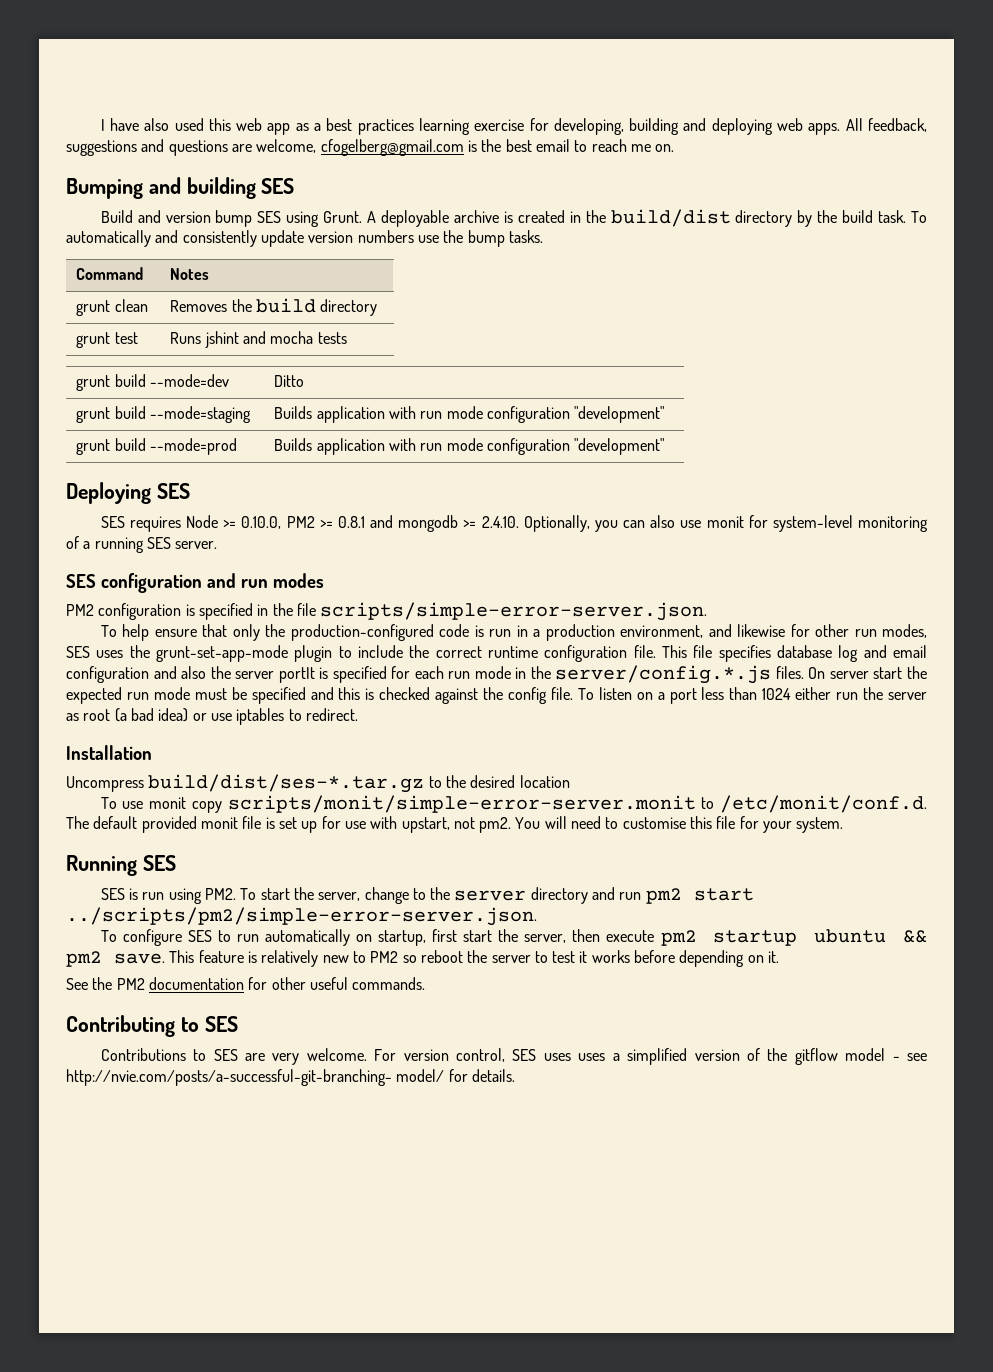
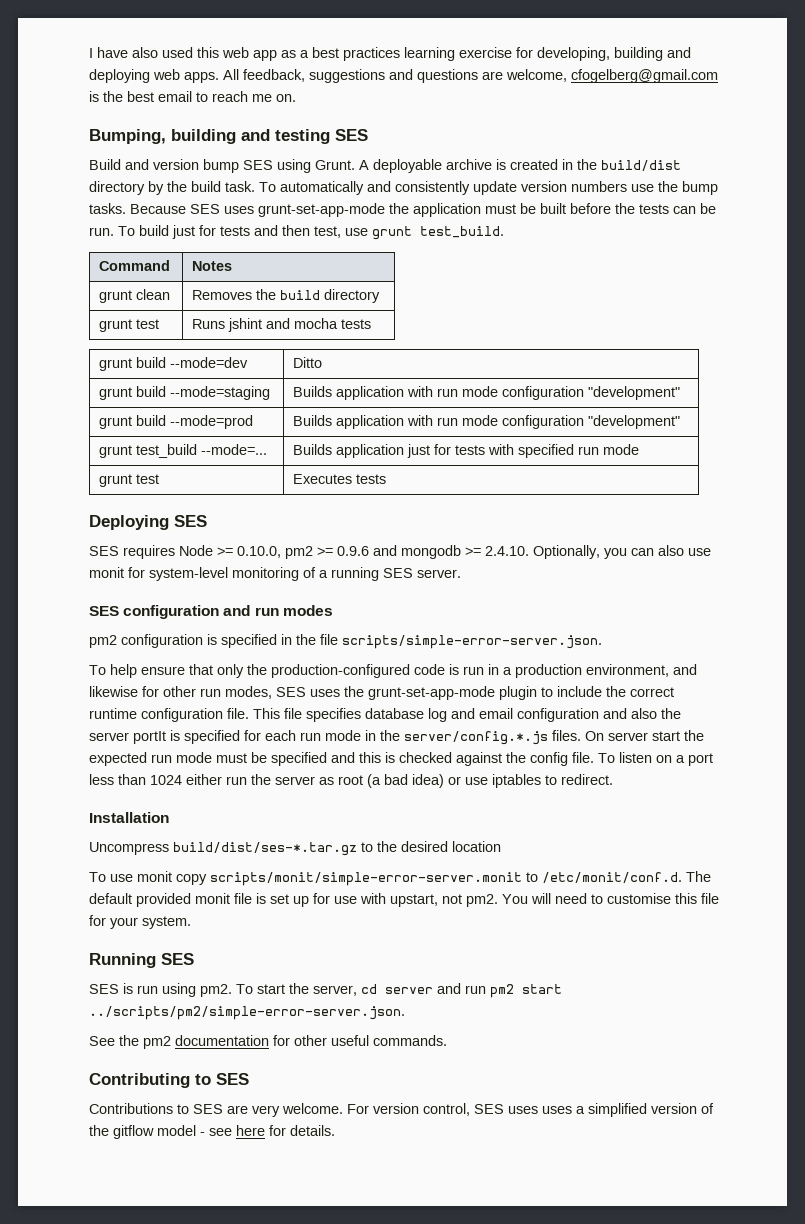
[66,177,256,199] Bumping and building -> [89,129,330,144] Bumping, building and testing
(543, 236) none -> [130,203,716,217] [89,225,504,240] Because SES uses grunt-set-app-mode the application must be built before the tests can be run. To build just for tests and then test, use grunt test_build.
(665, 446) none -> [99,444,268,458] [293,444,640,458] [99,474,160,487] [293,474,387,484] // grunt test_build --mode=... | Builds application just for tests with specified run mode // grunt test | Executes tests
[286,516,365,528] PM2 >= 0.8.1 -> [285,546,369,559] pm2 >= 0.9.6
[66,604,94,616] PM2 -> [89,635,117,648] pm2
[204,888,236,900] PM2. -> [200,984,232,997] pm2.
[364,887,588,904] change to the server directory -> [361,984,433,994] cd server
[100,929,927,946] [66,950,780,967] // To configure SES to run automatically on startup, first start the server, then execute pm2 startup ubuntu && pm2 save. This feature is relatively new to PM2 so reboot the server to test it works before depending on it. -> (405, 1013) none
[116,978,145,990] PM2 -> [143,1036,171,1049] pm2
[66,1069,445,1086] http://nvie.com/posts/a-successful-git-branching- model/ -> [236,1125,265,1136] here

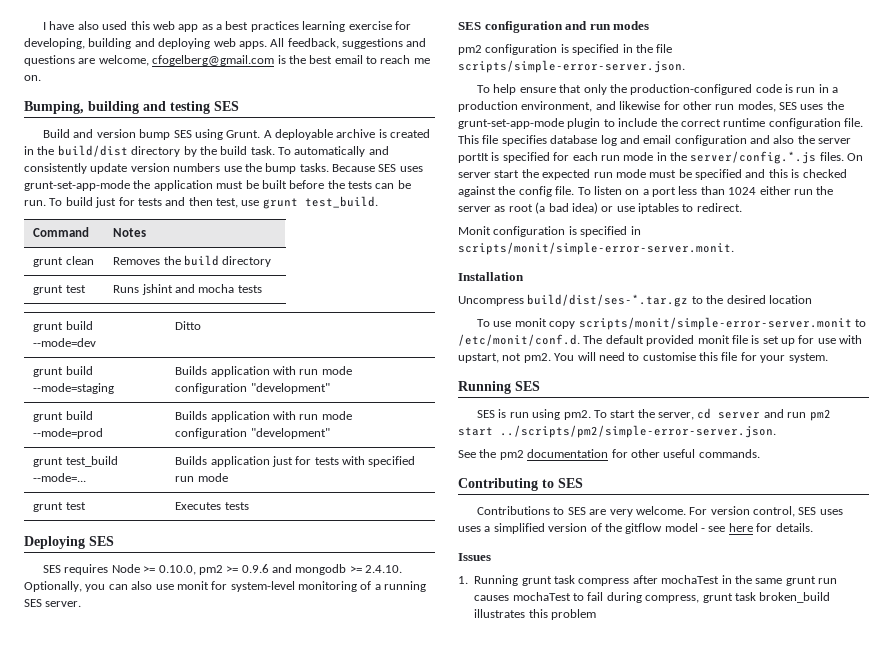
(613, 779) none -> [458,226,641,237] [458,242,734,255] // Monit configuration is specified in scripts/monit/simple-error-server.monit.
(335, 1130) none -> [458,553,491,561] [458,575,837,586] [474,592,831,603] [474,609,596,620] // Issues // 1. Running grunt task compress after mochaTest in the same grunt run causes mochaTest to fail during compress, grunt task broken_build illustrates this problem

